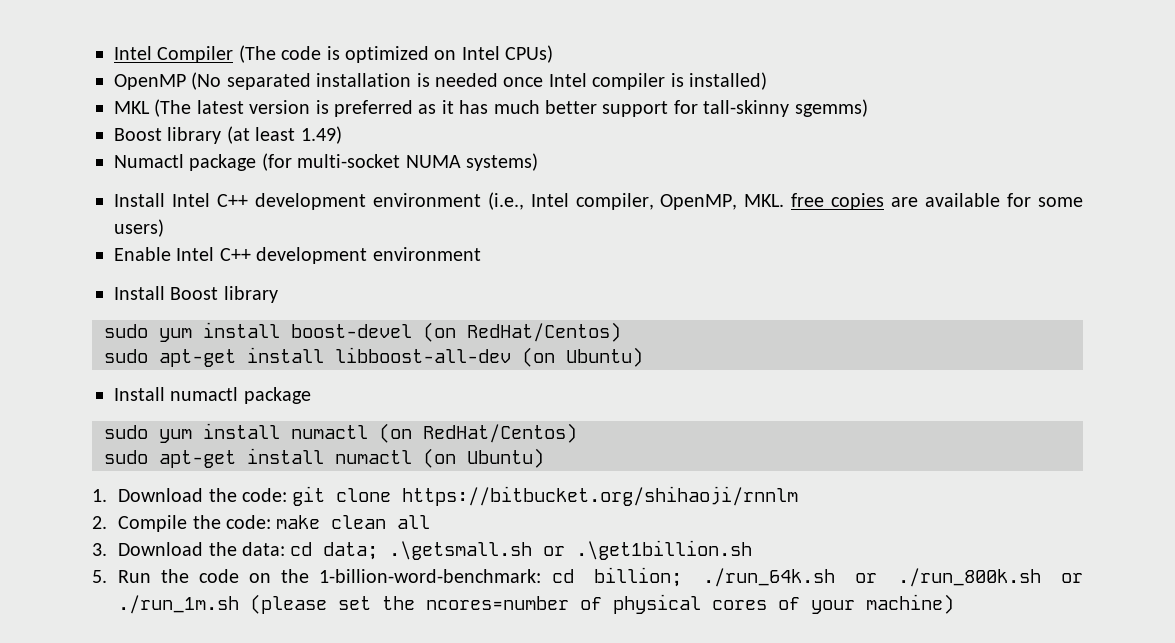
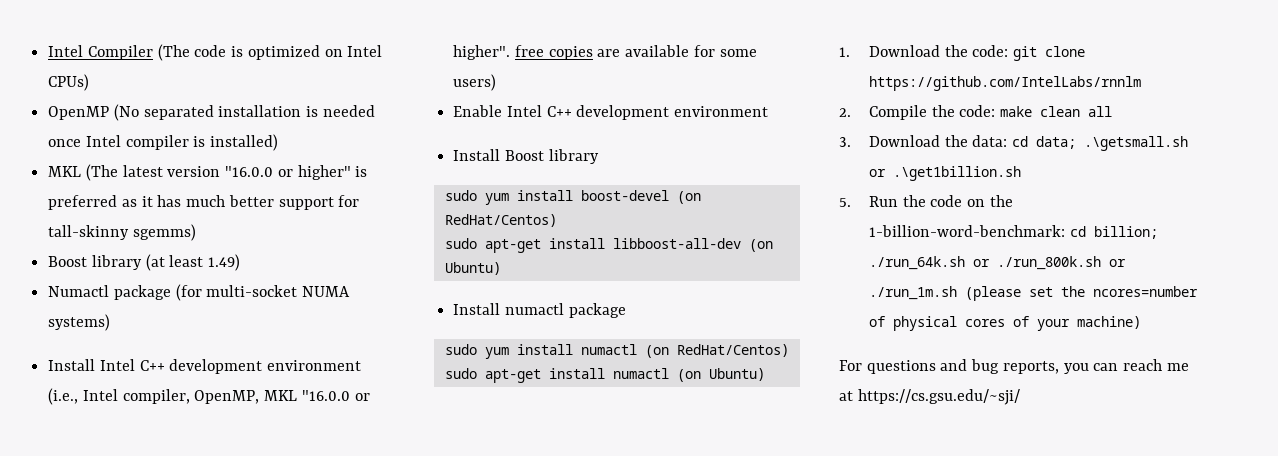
(311, 107) none -> [225,165,351,180] "16.0.0 or higher"
[744,194,785,207] MKL. -> [264,390,370,401] [453,45,511,60] MKL "16.0.0 or higher".
[402,486,799,506] https://bitbucket.org/shihaoji/rnnlm -> [869,76,1142,91] https://github.com/IntelLabs/rnnlm
(955, 604) none -> [839,359,1189,374] [839,389,1020,405] // For questions and bug reports, you can reach me at https://cs.gsu.edu/~sji/

